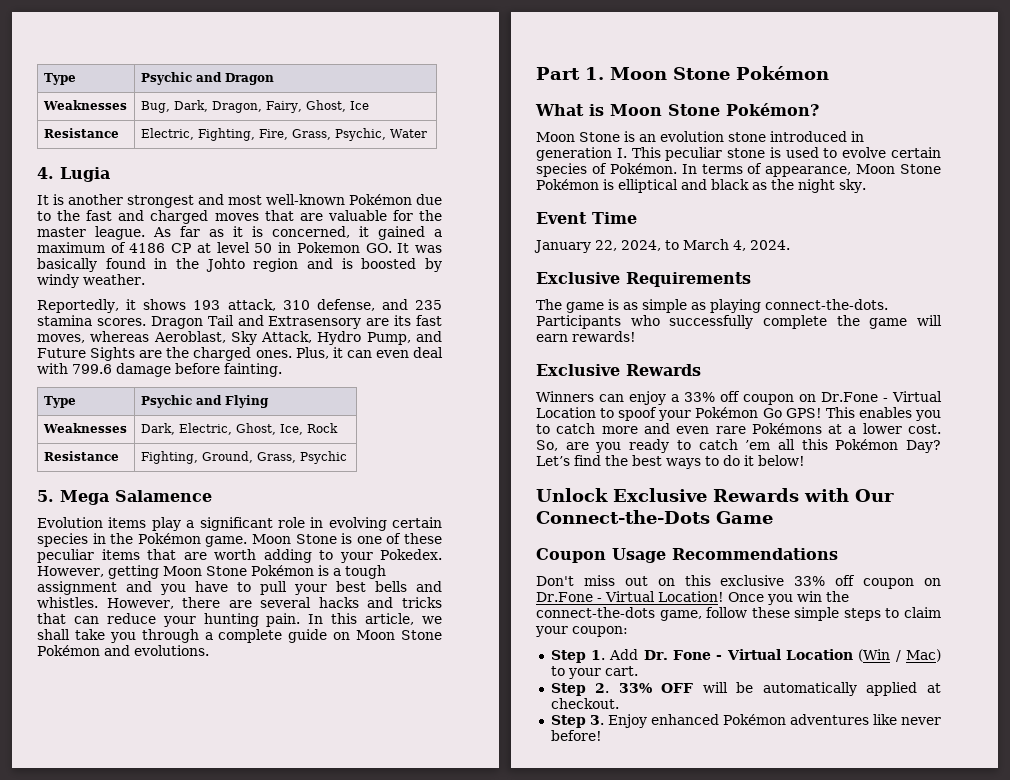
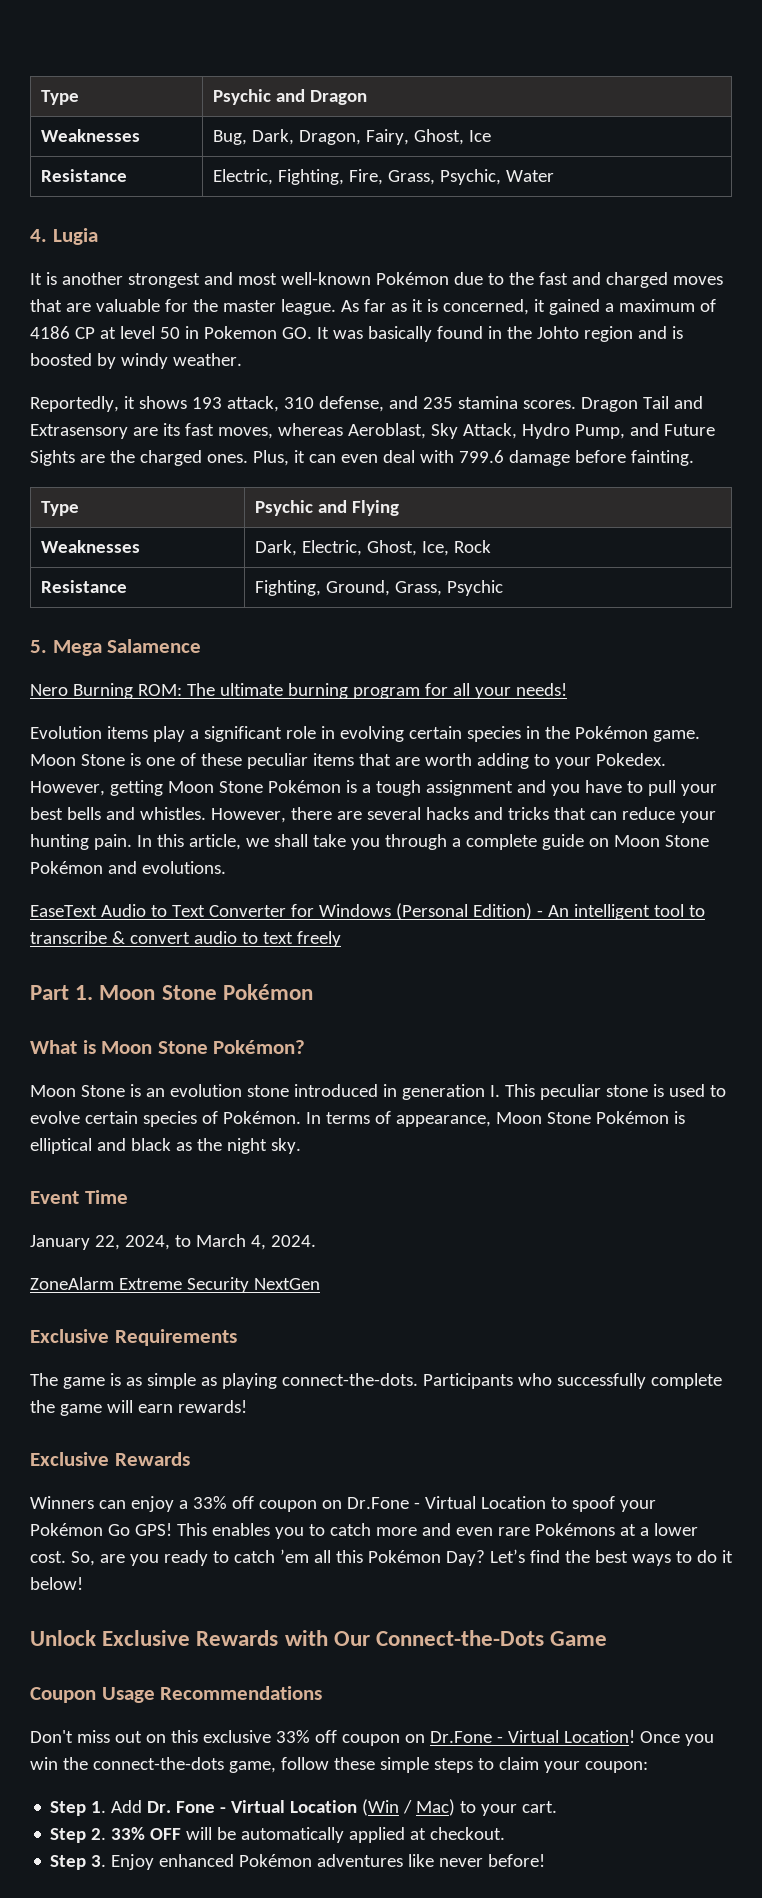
(212, 496) none -> [30,683,567,699] // Nero Burning ROM: The ultimate burning program for all your needs!
(209, 650) none -> [30,903,705,920] [30,931,341,947] // EaseText Audio to Text Converter for Windows (Personal Edition) - An intelligent tool to transcribe & convert audio to text freely
(790, 245) none -> [30,1277,320,1293] // ZoneAlarm Extreme Security NextGen

